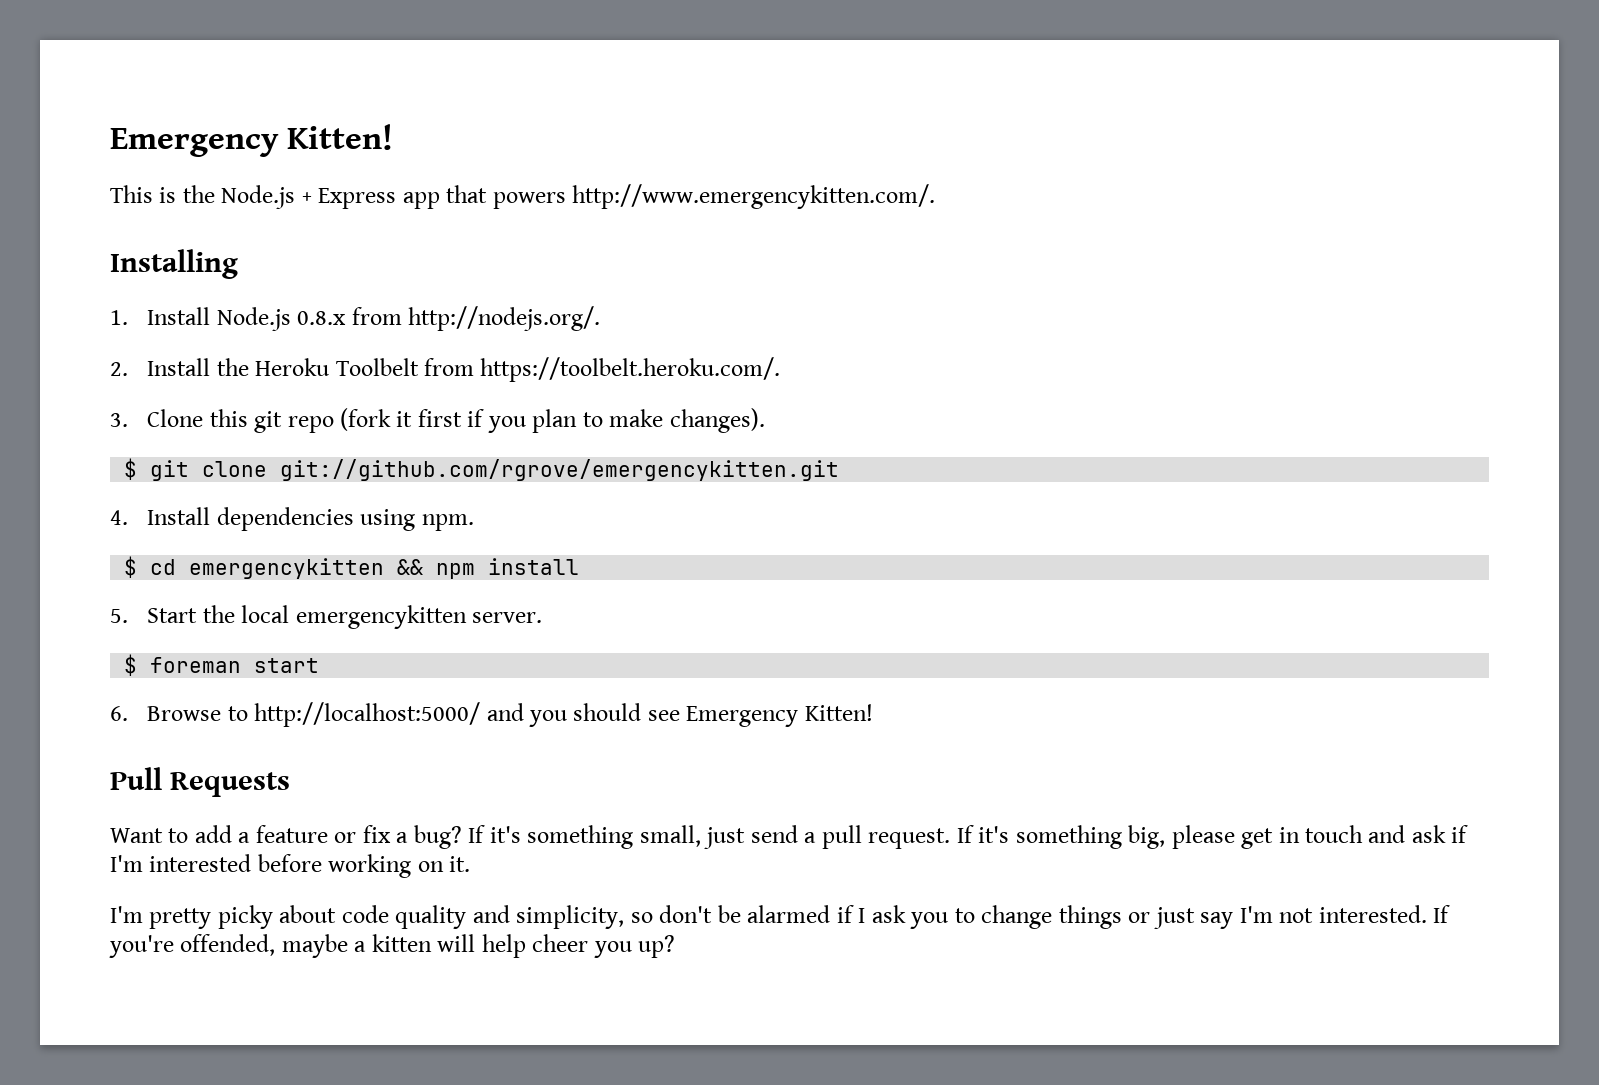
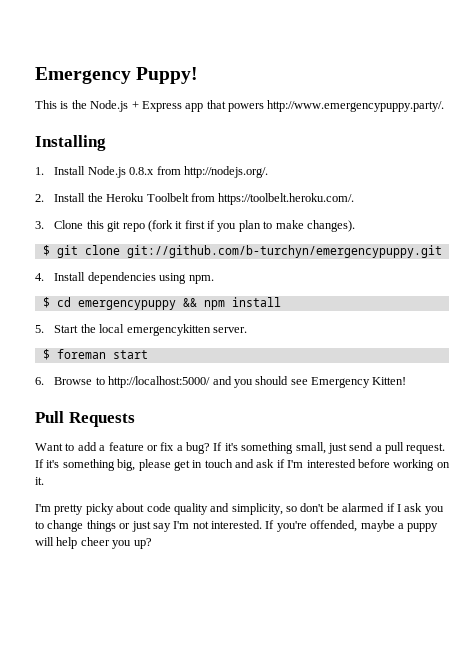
[110,124,394,157] Emergency Kitten! -> [35,67,199,84] Emergency Puppy!
[572,184,936,209] http://www.emergencykitten.com/. -> [267,100,445,112] http://www.emergencypuppy.party/.
[280,459,840,481] git://github.com/rgrove/emergencykitten.git -> [126,245,442,258] git://github.com/b-turchyn/emergencypuppy.git
[189,558,385,579] emergencykitten -> [77,300,176,310] emergencypuppy
[371,934,432,952] kitten -> [407,523,439,532] puppy

